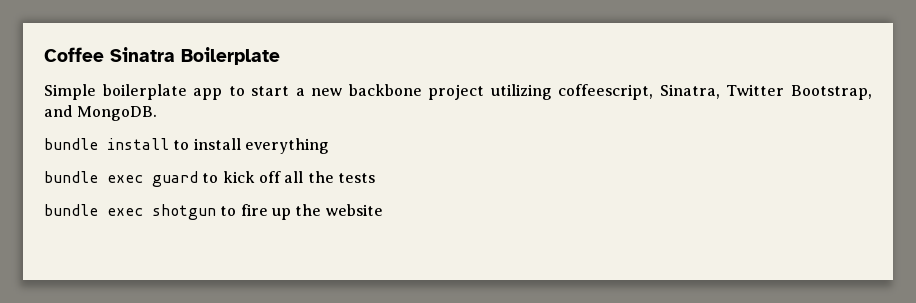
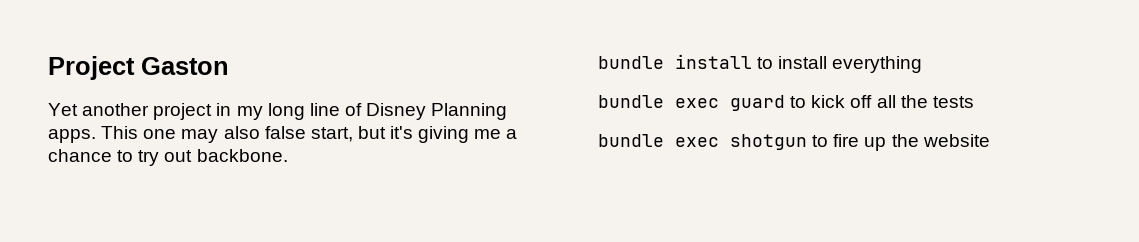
[44,47,280,65] [44,84,872,100] [44,105,158,121] Coffee Sinatra Boilerplate // Simple boilerplate app to start a new backbone project utilizing coffeescript, Sinatra, Twitter Bootstrap, and MongoDB. -> [48,56,229,80] [48,103,508,120] [48,126,518,143] [48,149,288,166] Project Gaston // Yet another project in my long line of Disney Planning apps. This one may also false start, but it's giving me a chance to try out backbone.

